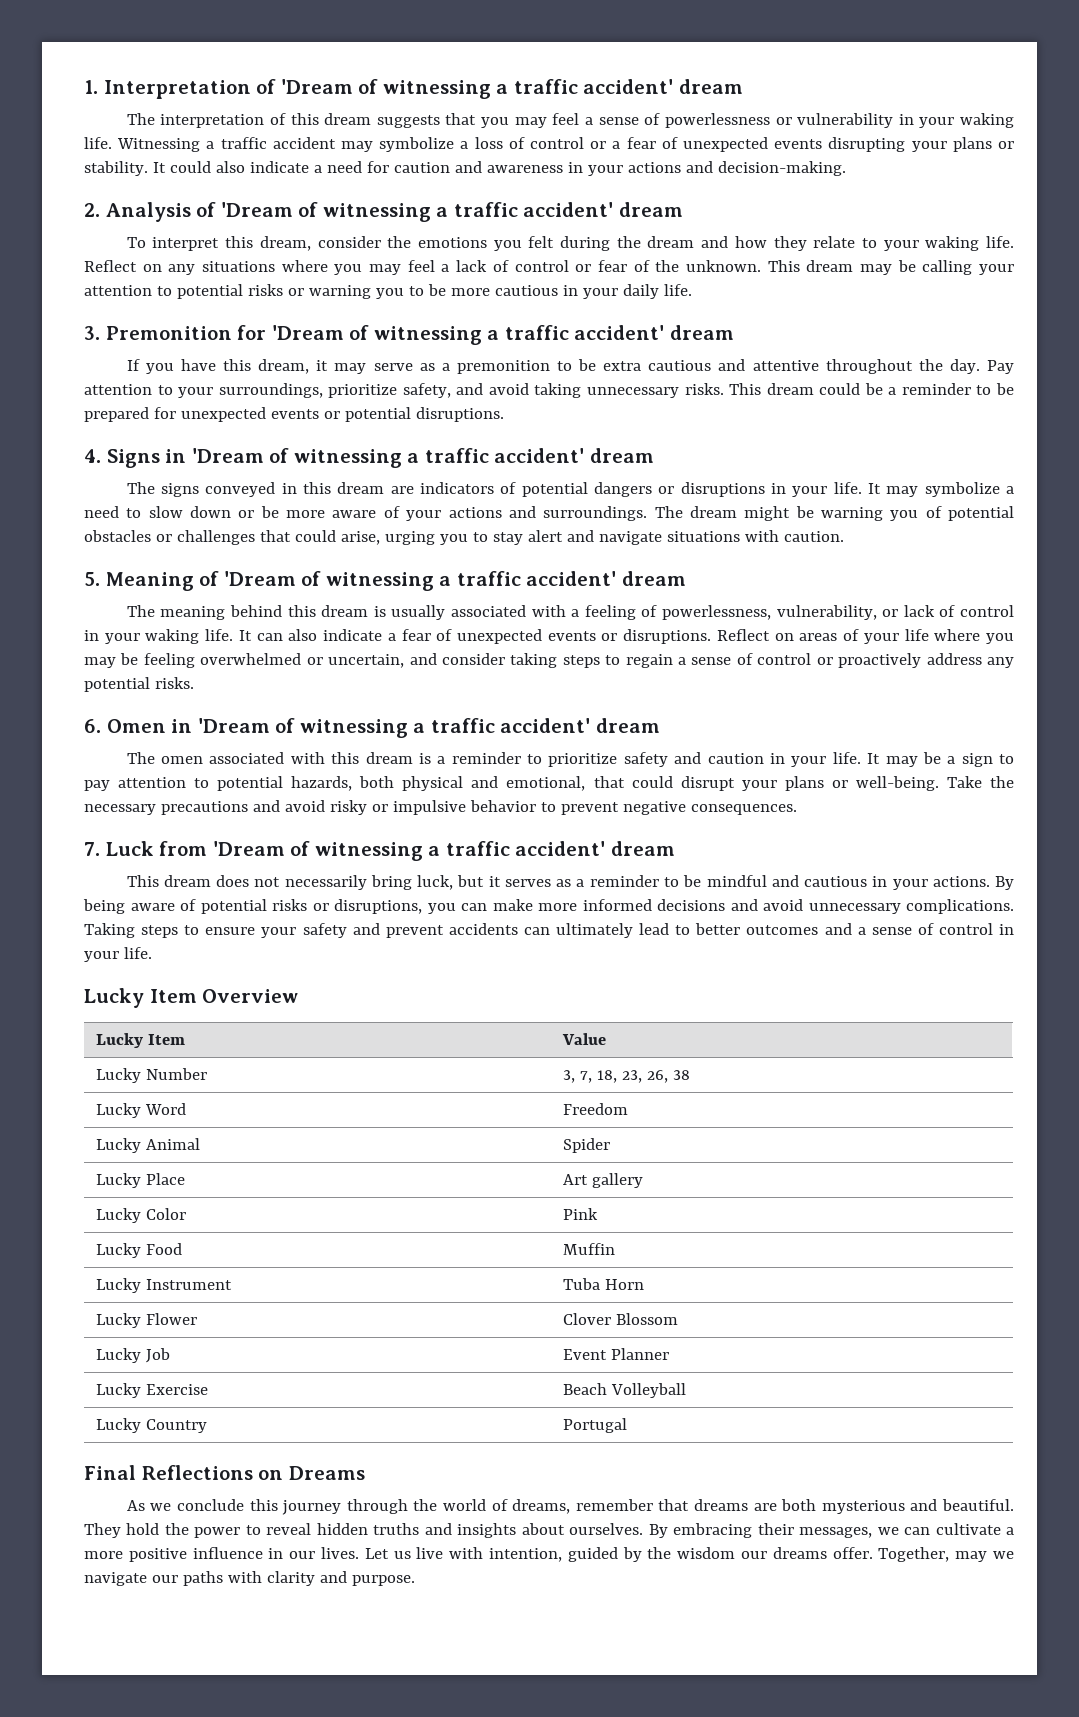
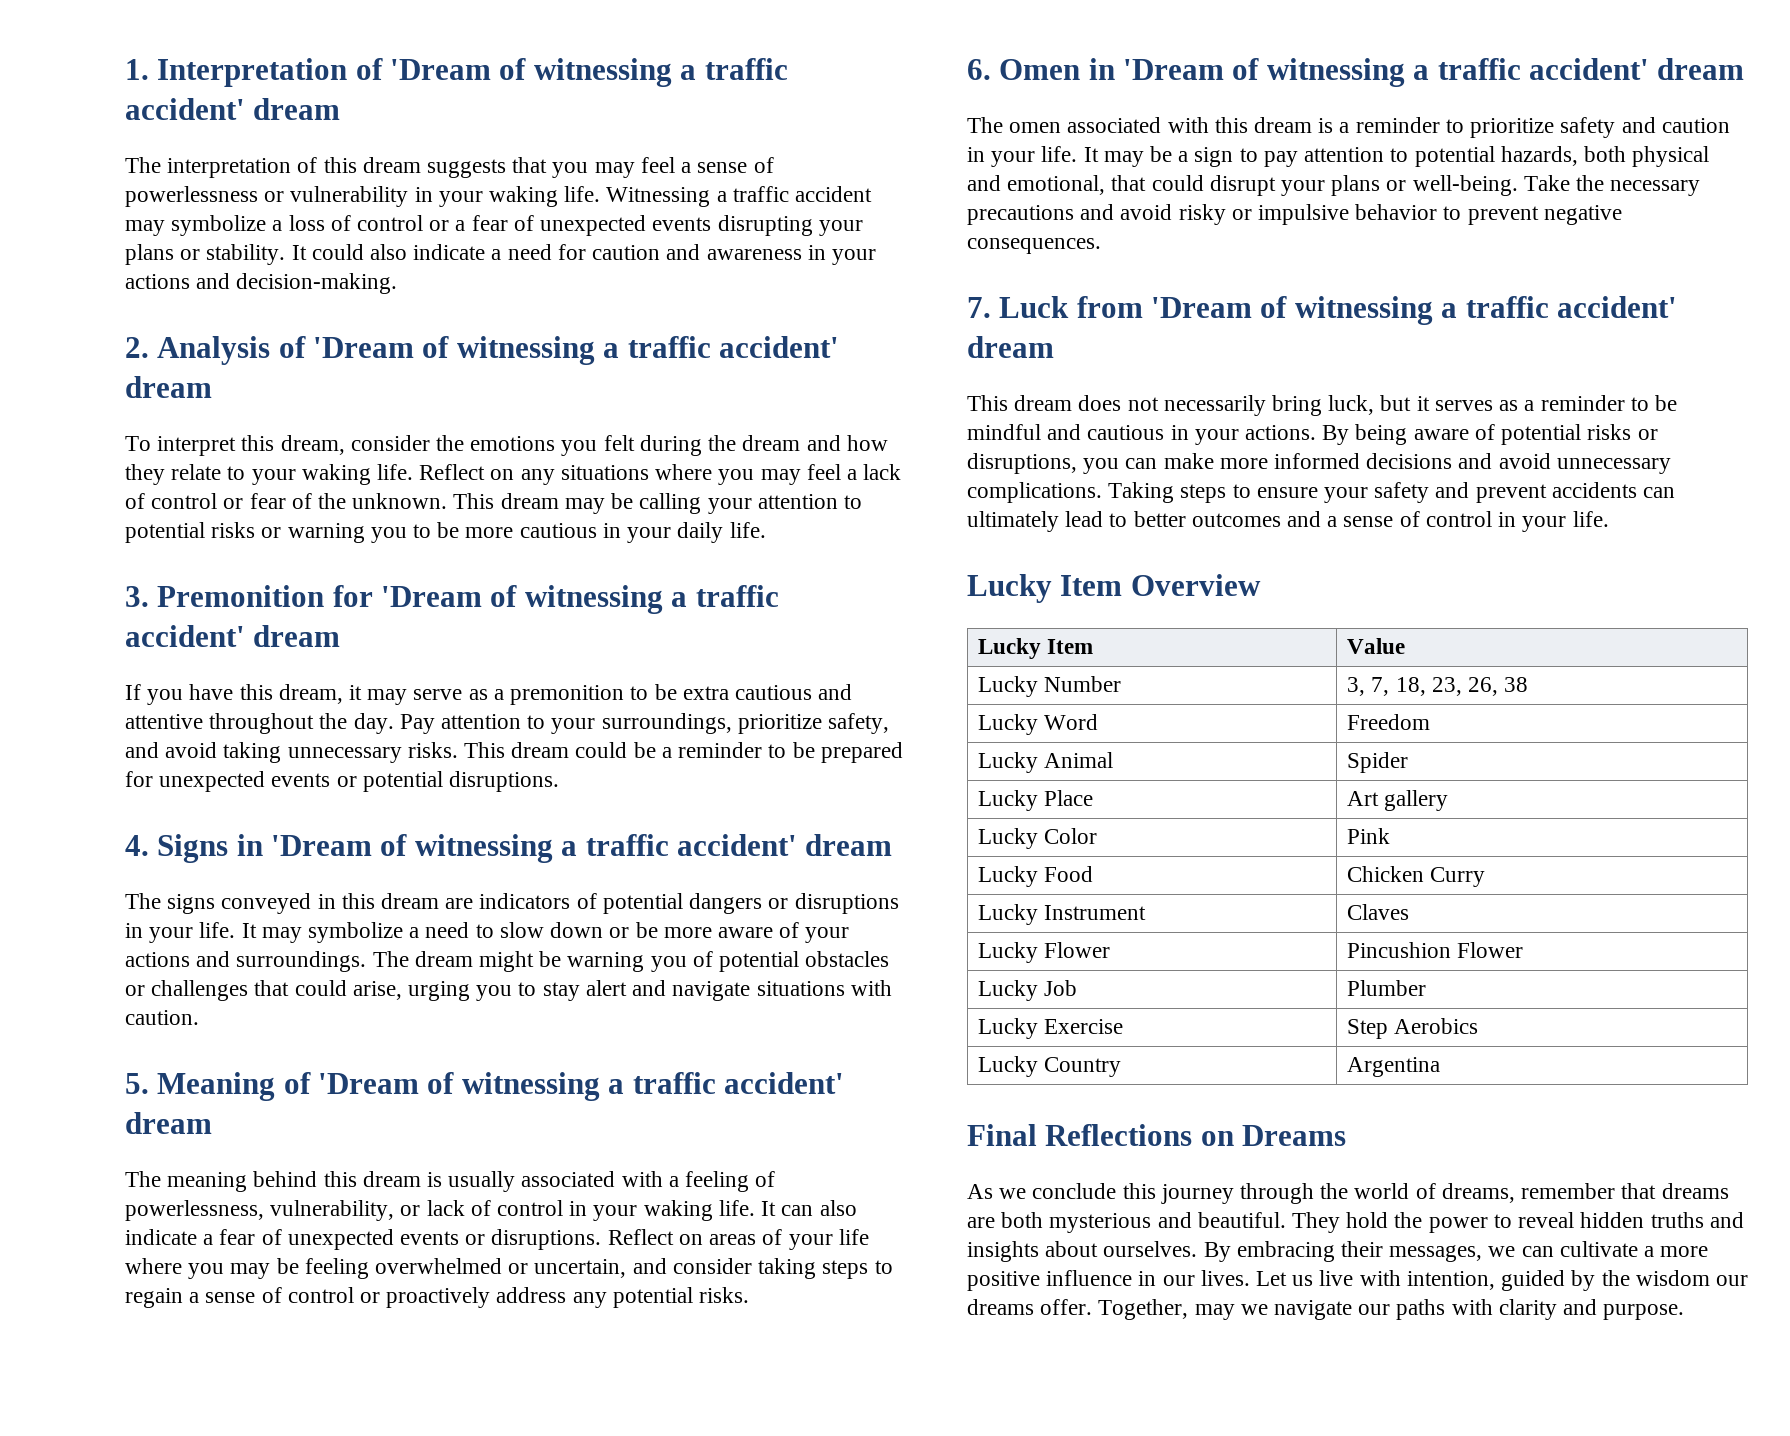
[562,1243,615,1255] Muffin -> [1347,866,1486,887] Chicken Curry
[562,1278,644,1290] Tuba Horn -> [1347,904,1410,920] Claves
[562,1313,678,1325] Clover Blossom -> [1347,942,1524,958] Pincushion Flower
[562,1348,669,1360] Event Planner -> [1347,980,1427,996] Plumber
[562,1383,686,1398] Beach Volleyball -> [1347,1018,1479,1039] Step Aerobics
[562,1418,627,1433] Portugal -> [1347,1057,1441,1077] Argentina

